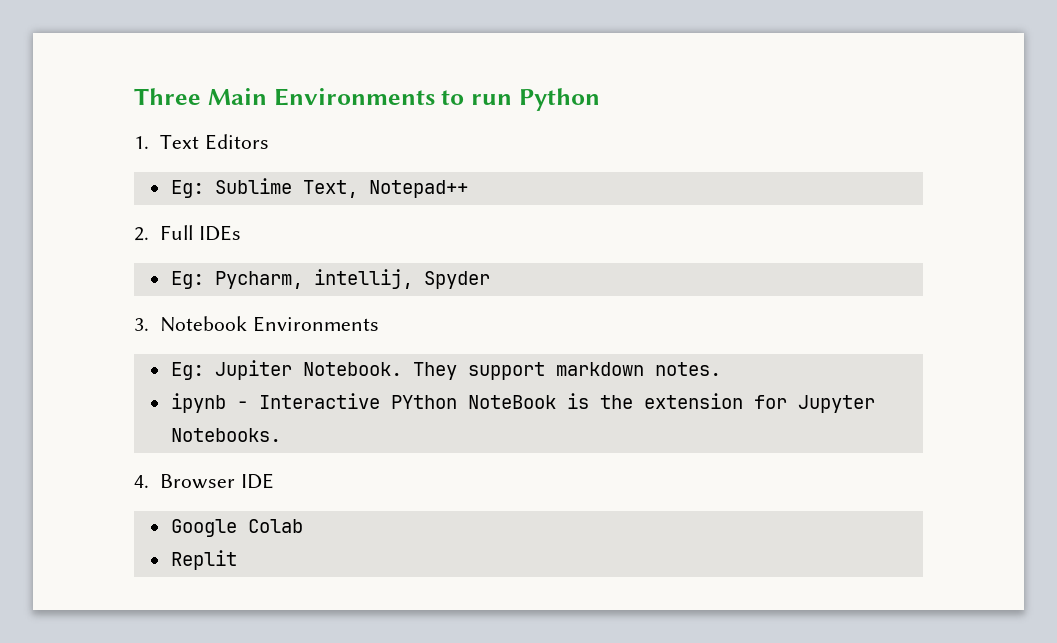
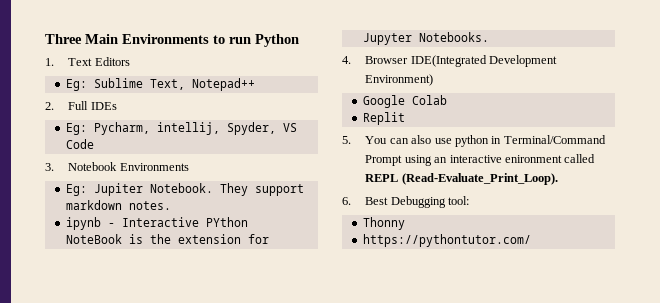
[423,271,490,289] Spyder -> [227,122,298,135] [66,139,95,149] Spyder, VS Code
[240,473,274,489] IDE -> [410,55,558,67] [365,74,434,86] IDE(Integrated Development Environment)
(237, 560) none -> [342,135,606,147] [365,154,596,166] [365,173,558,185] [342,196,470,208] [363,217,406,230] [363,234,532,247] // 5. You can also use python in Terminal/Command Prompt using an interactive enironment called REPL (Read-Evaluate_Print_Loop). // 6. Best Debugging tool: // Thonny // https://pythontutor.com/

